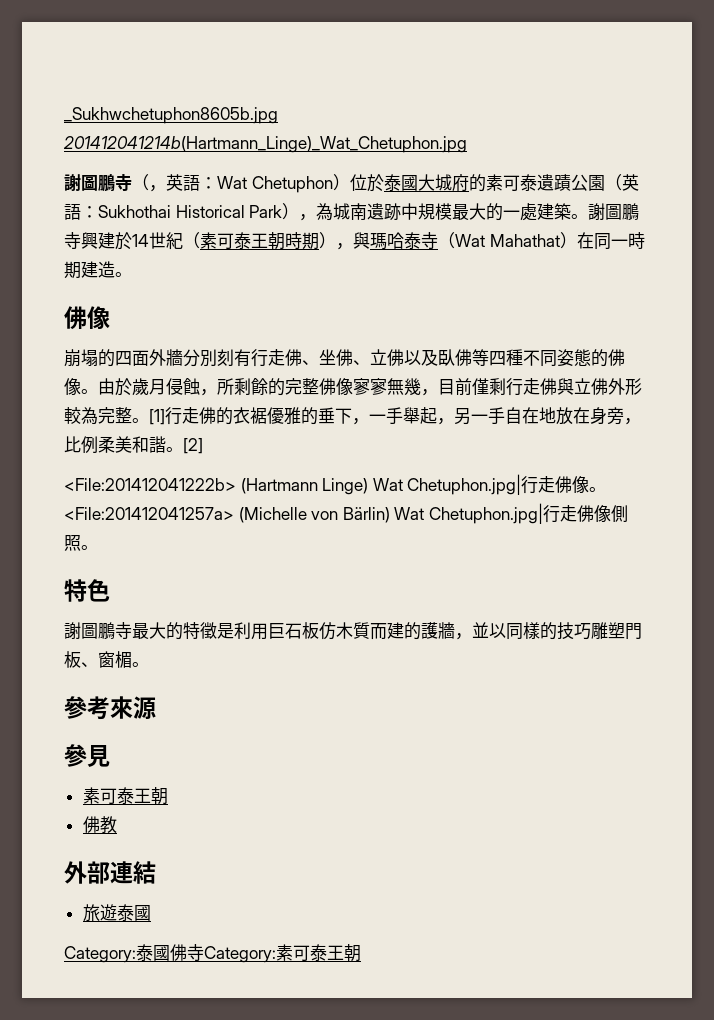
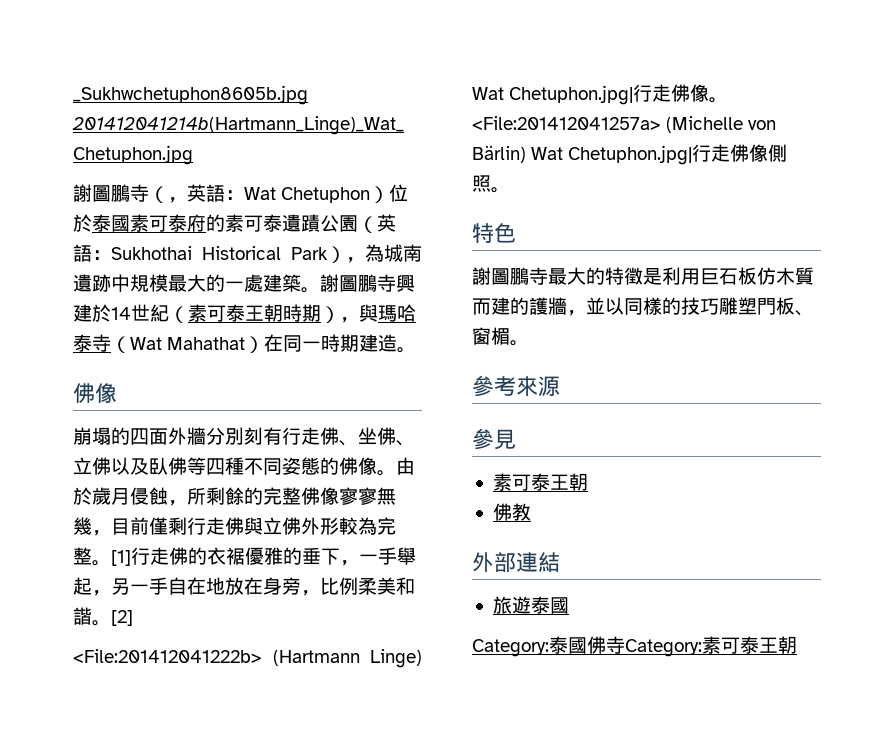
[417,174,452,191] 大城 -> [130,214,187,232] 素可泰

